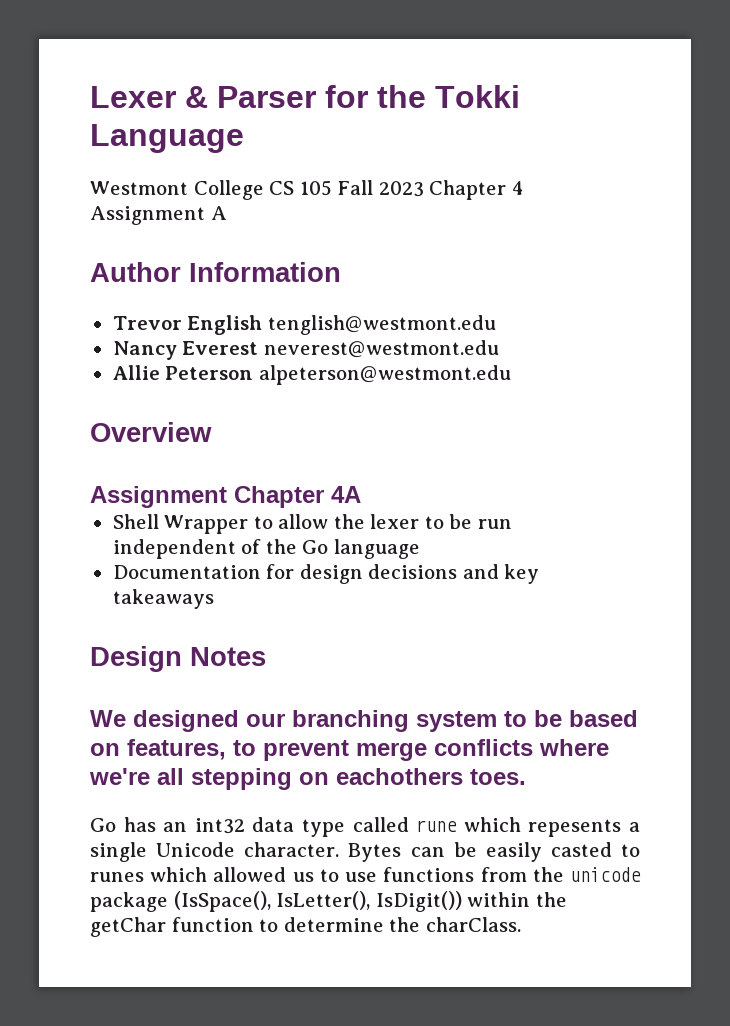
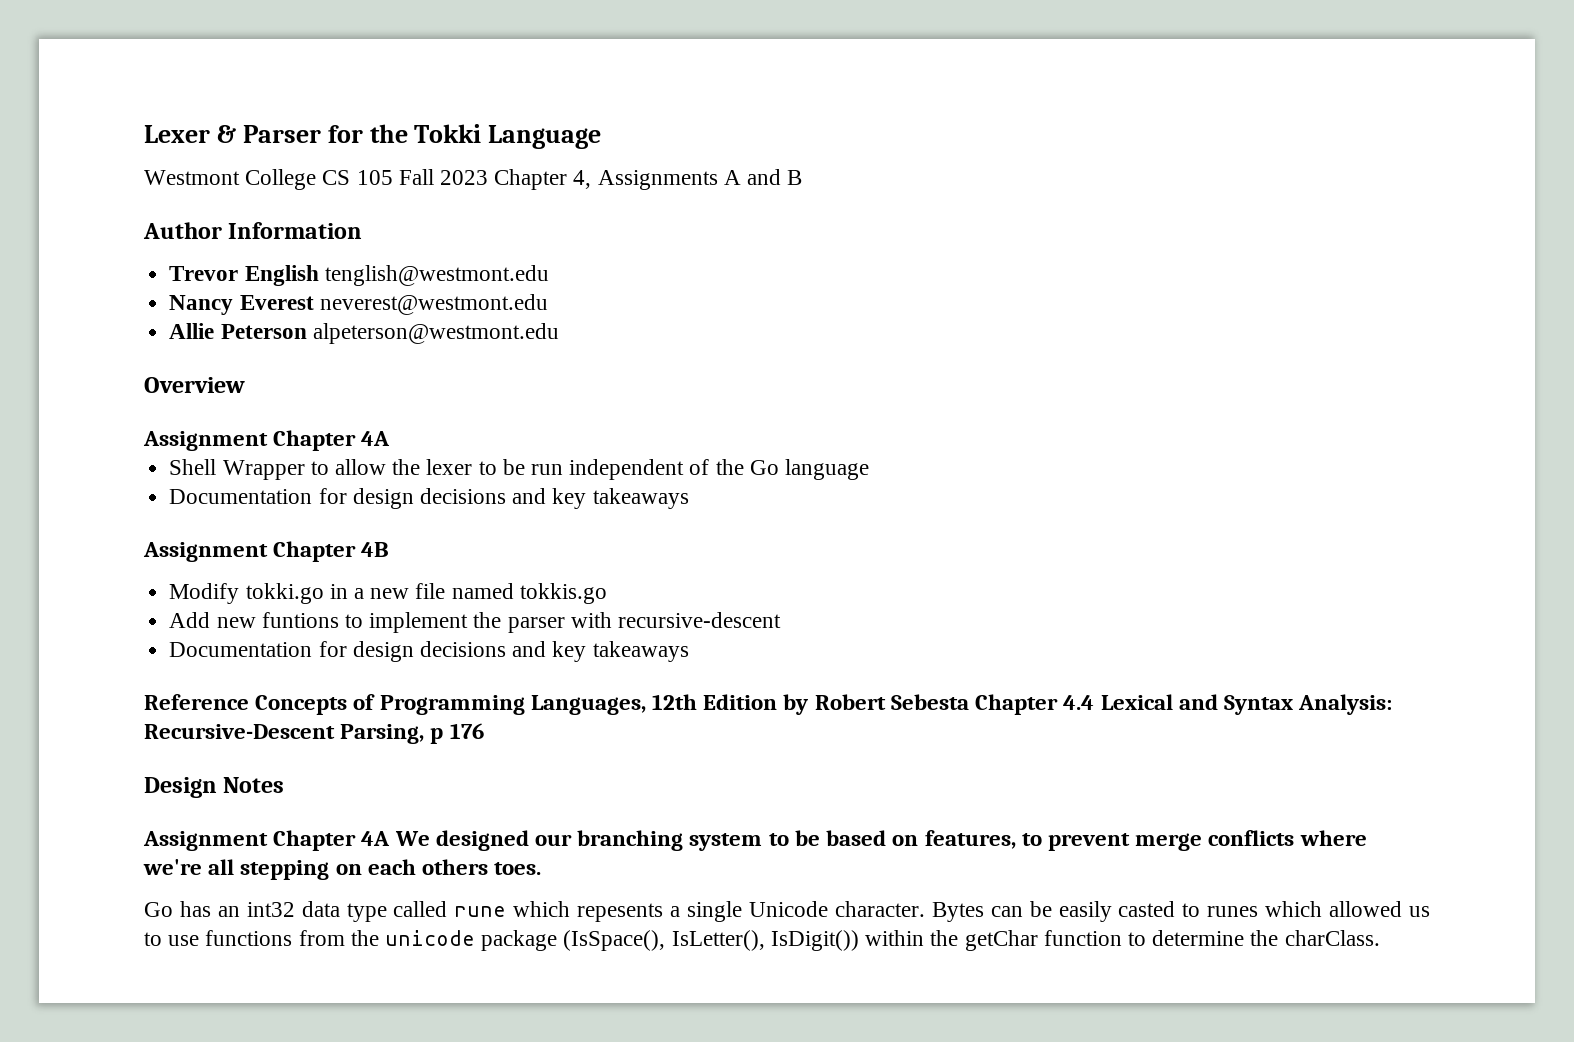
[511,181,524,195] [90,206,205,225] 4 Assignment -> [573,170,718,190] 4, Assignments
(227, 213) none -> [747,169,803,185] and B
(214, 599) none -> [143,541,390,562] [169,583,607,604] [169,612,781,633] [169,641,689,662] [144,694,1393,715] [144,723,484,744] // Assignment Chapter 4B // Modify tokki.go in a new file named tokkis.go // Add new funtions to implement the parser with recursive-descent // Documentation for design decisions and key takeaways // Reference Concepts of Programming Languages, 12th Edition by Robert Sebesta Chapter 4.4 Lexical and Syntax Analysis: Recursive-Descent Parsing, p 176
(266, 656) none -> [143,830,391,851] Assignment Chapter 4A
[336,768,463,785] eachothers -> [367,859,489,875] each others

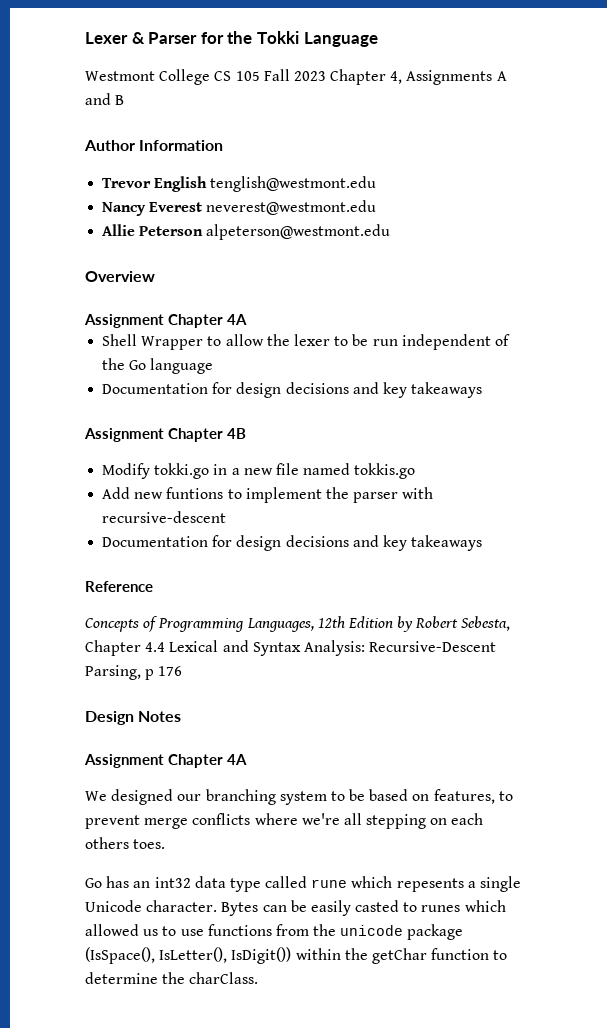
(249, 702) none -> (153, 586) //
[890,694,969,710] Sebesta -> [461,616,511,631] Sebesta,
(391, 838) none -> (247, 759) //

